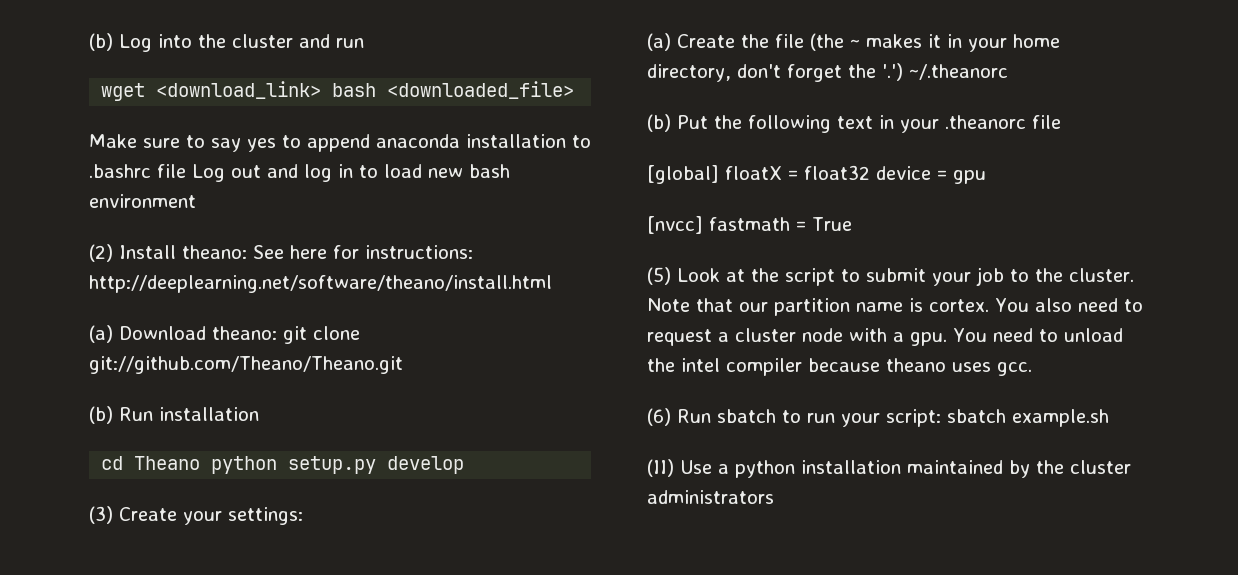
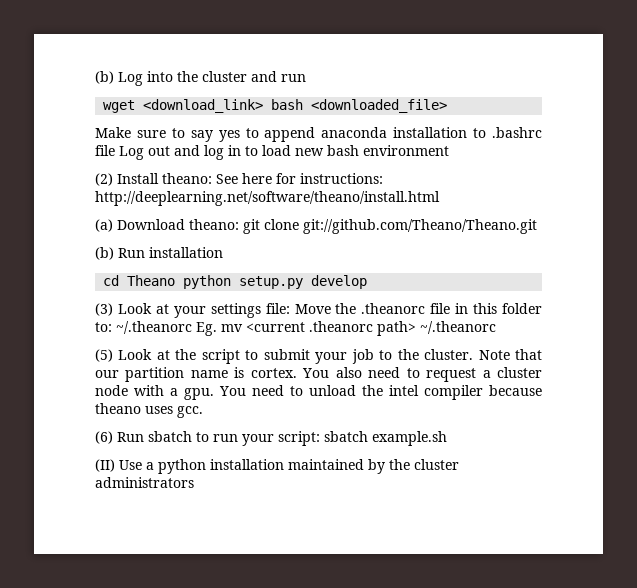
[119,507,303,525] [647,33,1060,52] [647,63,1008,82] [647,114,1061,133] [647,165,986,184] [647,216,852,234] Create your settings: // (a) Create the file (the ~ makes it in your home directory, don't forget the '.') ~/.theanorc // (b) Put the following text in your .theanorc file // [global] floatX = float32 device = gpu // [nvcc] fastmath = True -> [117,303,542,318] [95,321,496,336] Look at your settings file: Move the .theanorc file in this folder to: ~/.theanorc Eg. mv <current .theanorc path> ~/.theanorc

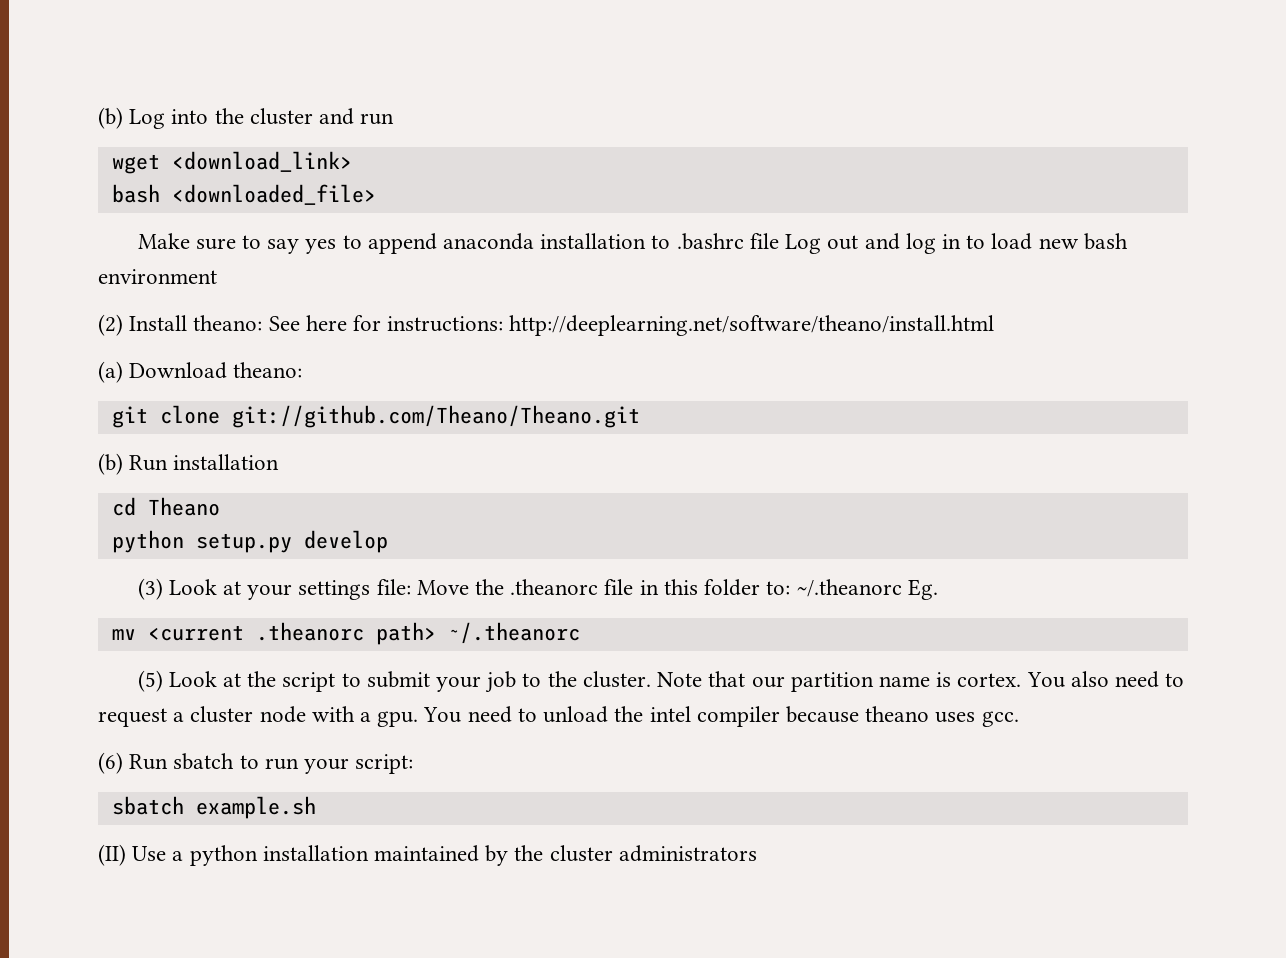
(264, 106) none -> (352, 161) //
(239, 224) none -> (303, 370) //
(176, 280) none -> (220, 506) //
(217, 329) none -> (938, 589) //
(320, 438) none -> (414, 764) //

